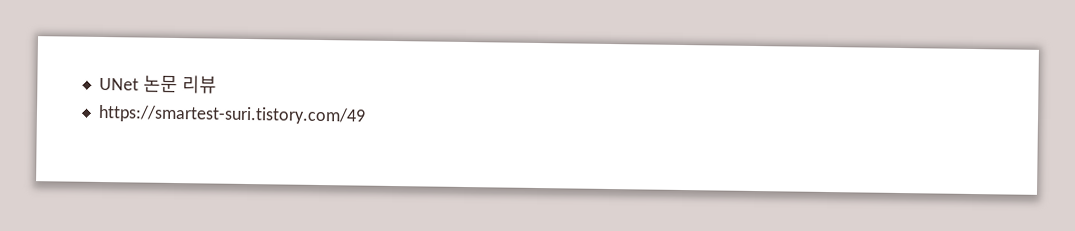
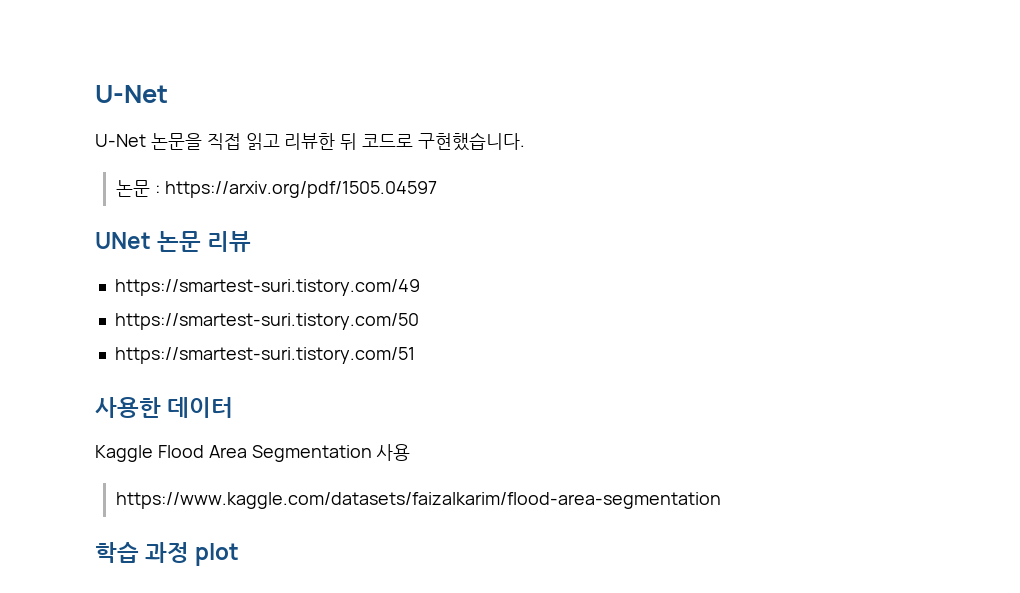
[98,75,217,94] [97,104,366,125] UNet 논문 리뷰 // https://smartest-suri.tistory.com/49 -> [95,85,168,103] [95,132,526,151] [115,180,437,198] [95,231,252,252] [114,279,420,296] [114,313,419,330] [114,347,415,364] [95,397,234,418] [95,444,411,462] [115,492,721,509] [95,542,240,566] U-Net // U-Net 논문을 직접 읽고 리뷰한 뒤 코드로 구현했습니다. // 논문 : https://arxiv.org/pdf/1505.04597 // UNet 논문 리뷰 // https://smartest-suri.tistory.com/49 // https://smartest-suri.tistory.com/50 // https://smartest-suri.tistory.com/51 // 사용한 데이터 // Kaggle Flood Area Segmentation 사용 // https://www.kaggle.com/datasets/faizalkarim/flood-area-segmentation // 학습 과정 plot

